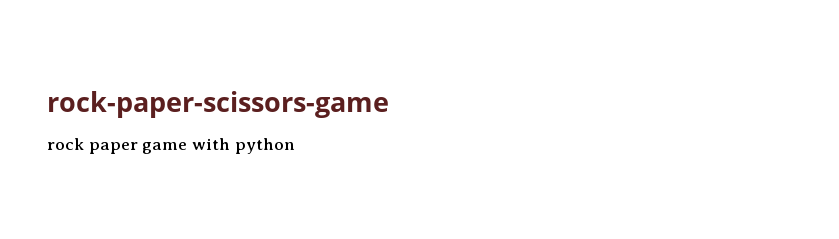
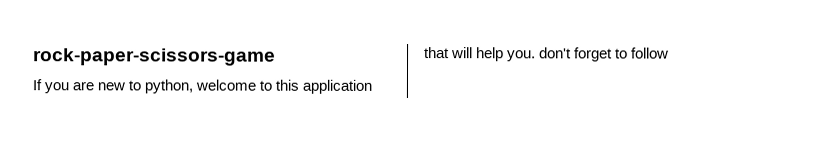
[47,138,295,154] rock paper game with python -> [32,79,373,94] [424,47,670,62] If you are new to python, welcome to this application that will help you. don't forget to follow

